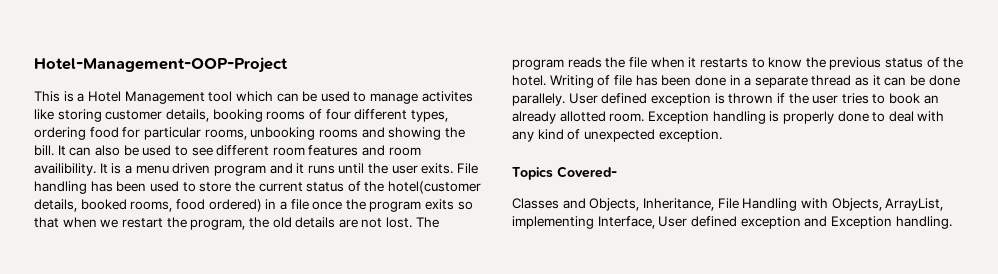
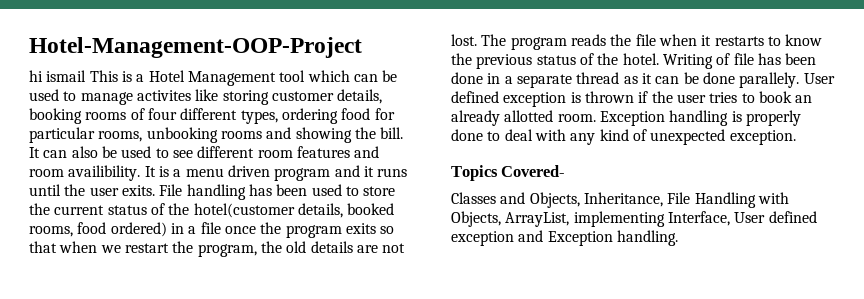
(288, 65) none -> [29,70,87,82] hi ismail

